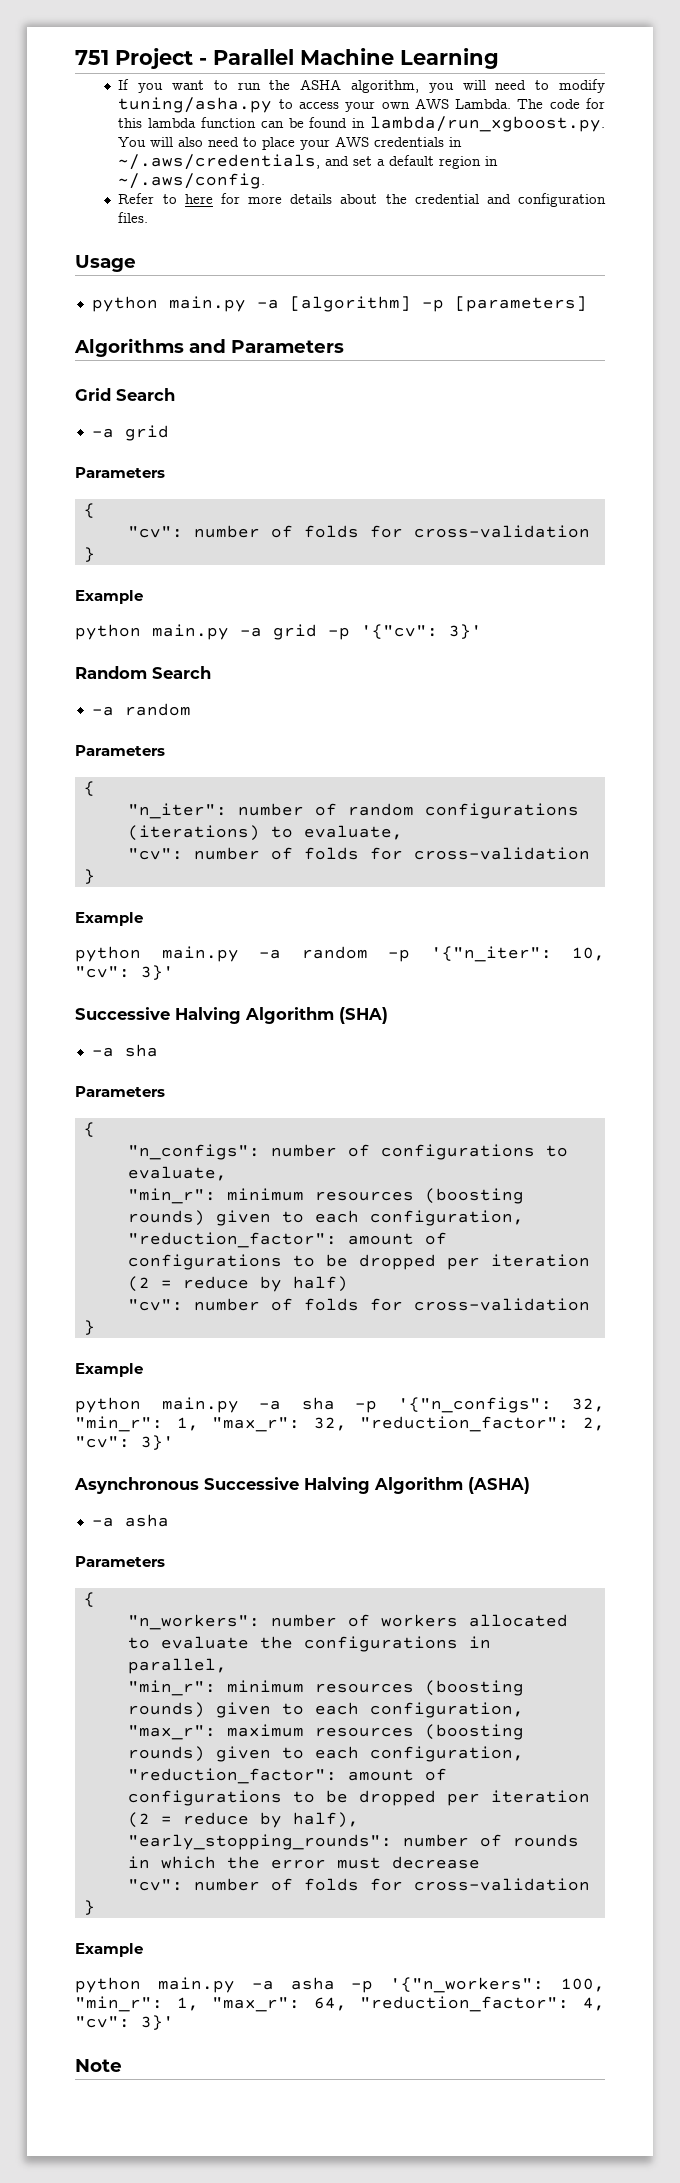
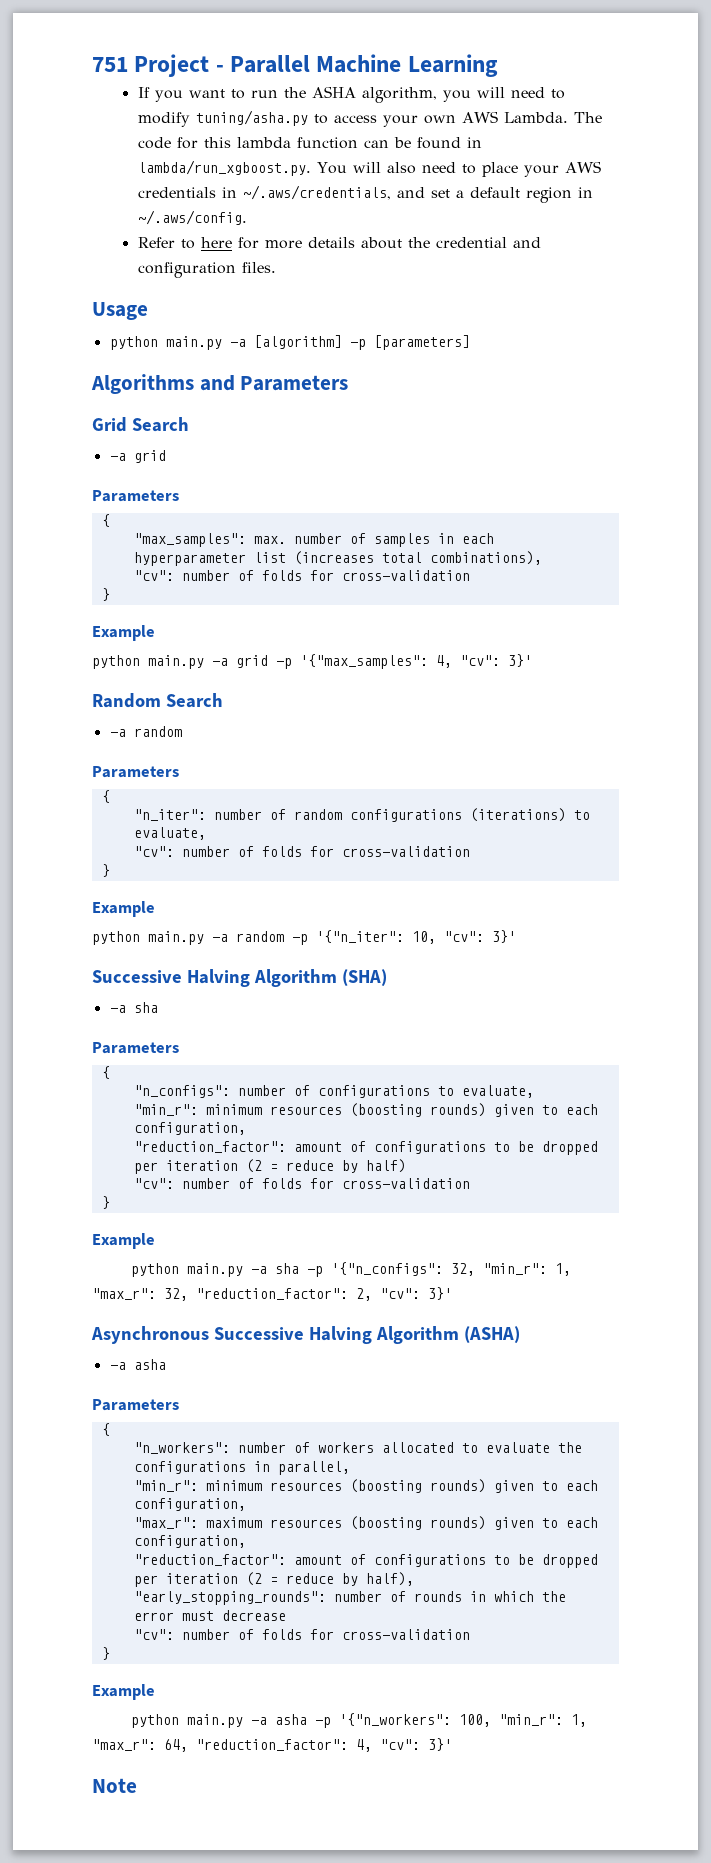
(95, 510) none -> [133,533,494,547] [133,551,542,566] // "max_samples": max. number of samples in each hyperparameter list (increases total combinations),
[361,624,438,639] '{"cv": -> [300,654,500,669] '{"max_samples": 4, "cv":

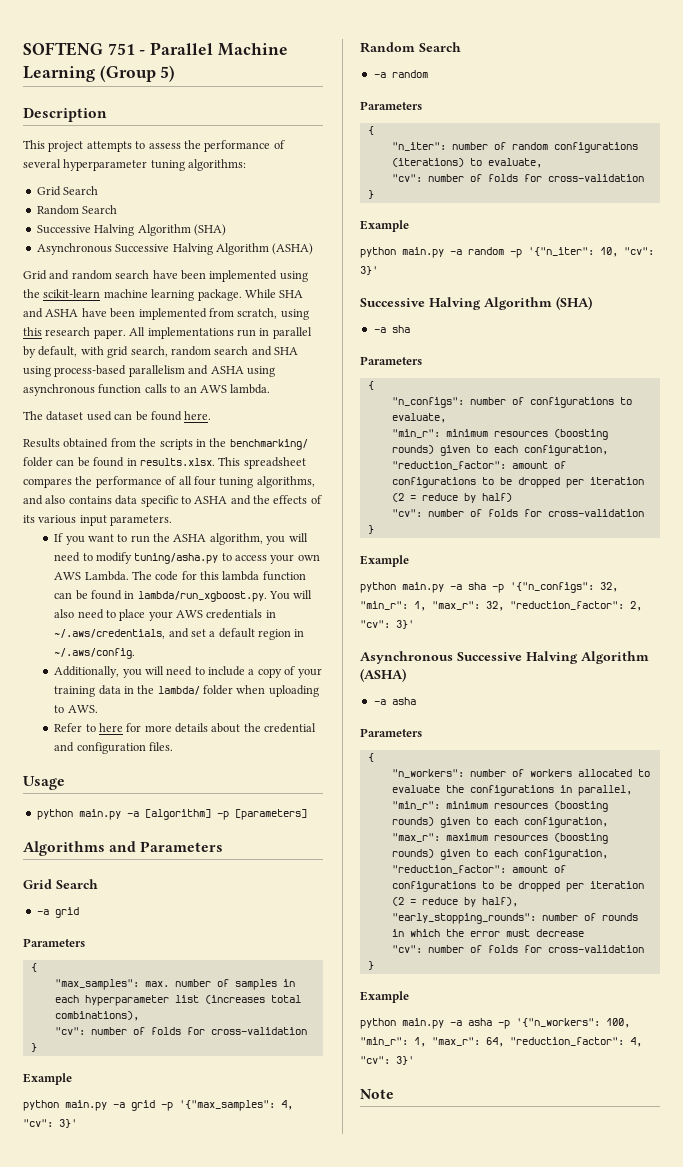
[92,54,210,77] 751 Project -> [23,42,135,56] SOFTENG 751
(498, 65) none -> [99,65,176,82] [23,108,107,122] [23,140,285,152] [23,159,247,171] [36,186,99,196] [36,205,118,215] [36,224,226,236] [36,243,314,255] [23,270,308,282] [23,289,304,301] [23,308,309,320] [23,327,312,339] [23,346,298,358] [23,365,275,377] [23,384,271,396] [23,411,212,421] [23,438,308,450] [23,457,306,469] [23,476,315,488] [23,495,322,507] [23,515,173,526] (Group 5) // Description // This project attempts to assess the performance of several hyperparameter tuning algorithms: // Grid Search // Random Search // Successive Halving Algorithm (SHA) // Asynchronous Successive Halving Algorithm (ASHA) // Grid and random search have been implemented using the scikit-learn machine learning package. While SHA and ASHA have been implemented from scratch, using this research paper. All implementations run in parallel by default, with grid search, random search and SHA using process-based parallelism and ASHA using asynchronous function calls to an AWS lambda. // The dataset used can be found here. // Results obtained from the scripts in the benchmarking/ folder can be found in results.xlsx. This spreadsheet compares the performance of all four tuning algorithms, and also contains data specific to ASHA and the effects of its various input parameters.
(247, 217) none -> [54,666,322,678] [54,685,319,697] [54,705,98,713] // Additionally, you will need to include a copy of your training data in the lambda/ folder when uploading to AWS.

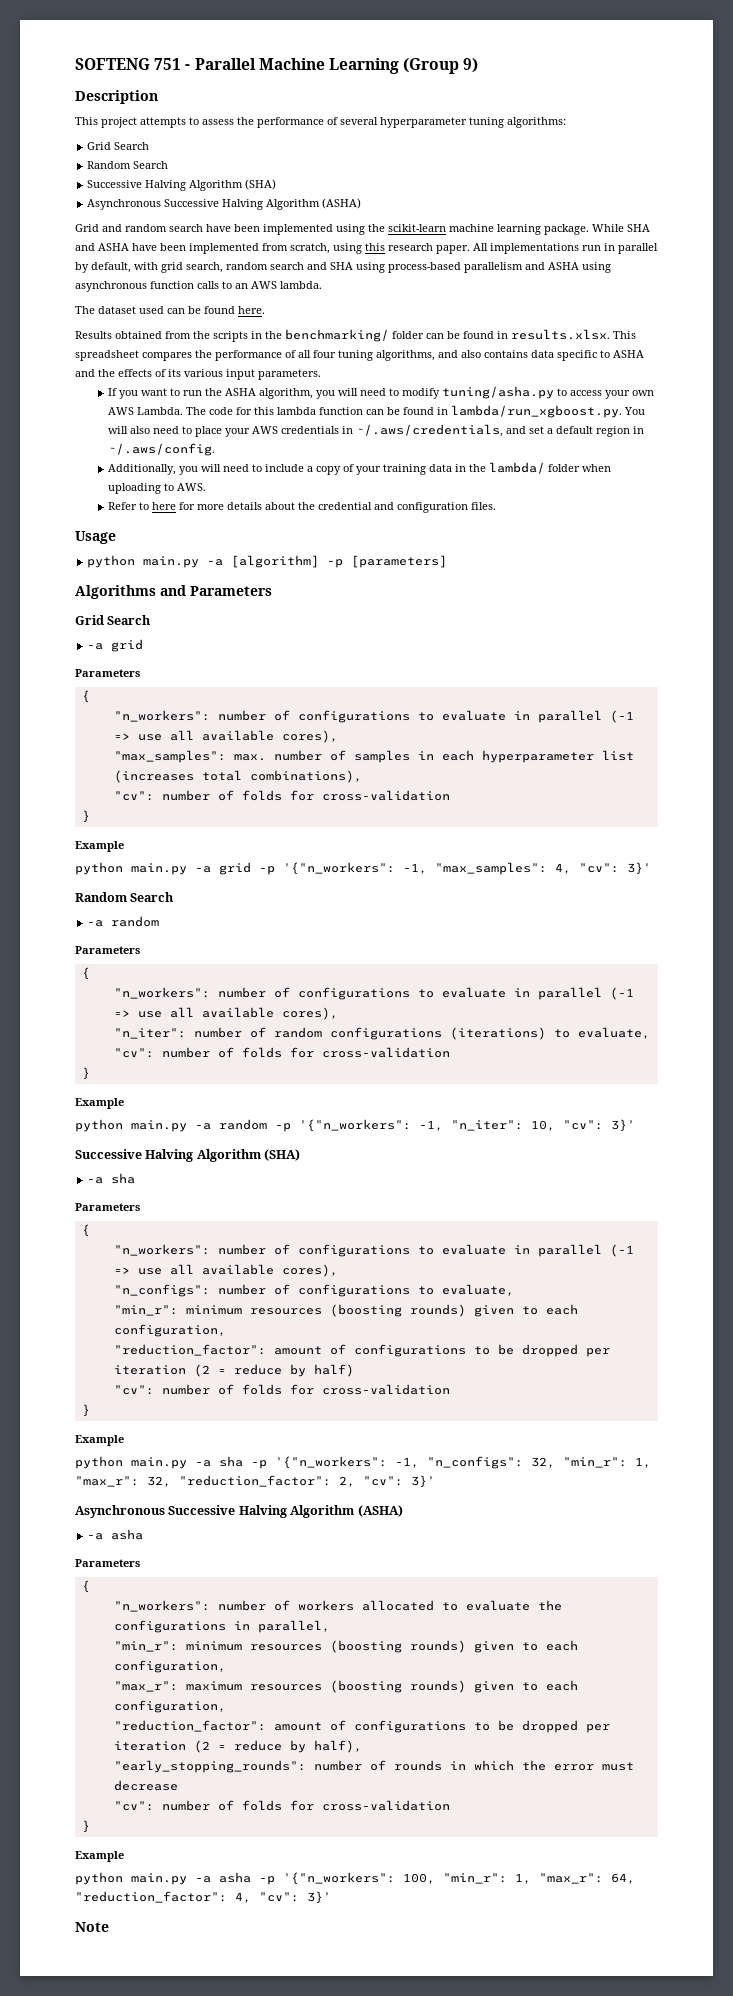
[160,65,176,82] 5) -> [463,58,479,73] 9)
(37, 967) none -> [113,710,634,723] [113,730,338,743] // "n_workers": number of configurations to evaluate in parallel (-1 => use all available cores),
[179,1100,275,1111] '{"max_samples": -> [283,862,547,875] '{"n_workers": -1, "max_samples":
(374, 130) none -> [113,987,634,1000] [113,1007,338,1020] // "n_workers": number of configurations to evaluate in parallel (-1 => use all available cores),
[528,247,594,256] '{"n_iter": -> [299,1119,523,1132] '{"n_workers": -1, "n_iter":
(374, 385) none -> [113,1244,634,1257] [113,1264,338,1277] // "n_workers": number of configurations to evaluate in parallel (-1 => use all available cores),
[510,582,594,593] '{"n_configs": -> [275,1456,523,1469] '{"n_workers": -1, "n_configs":

